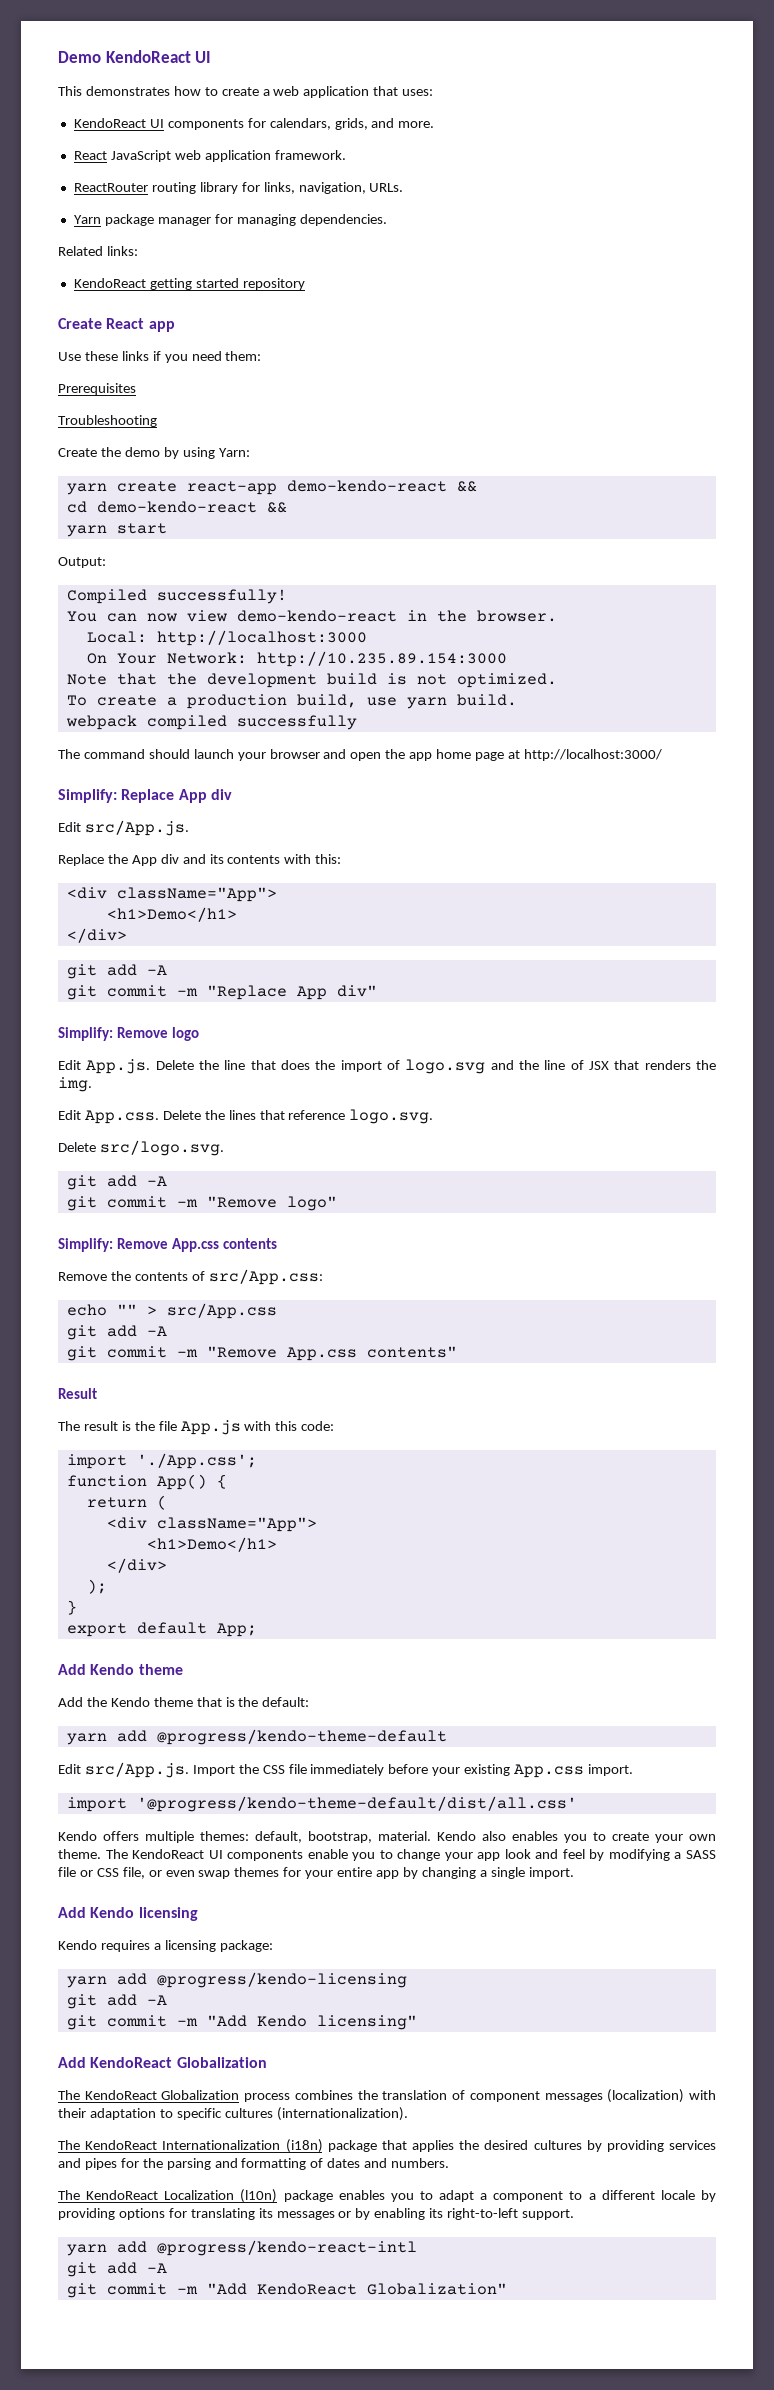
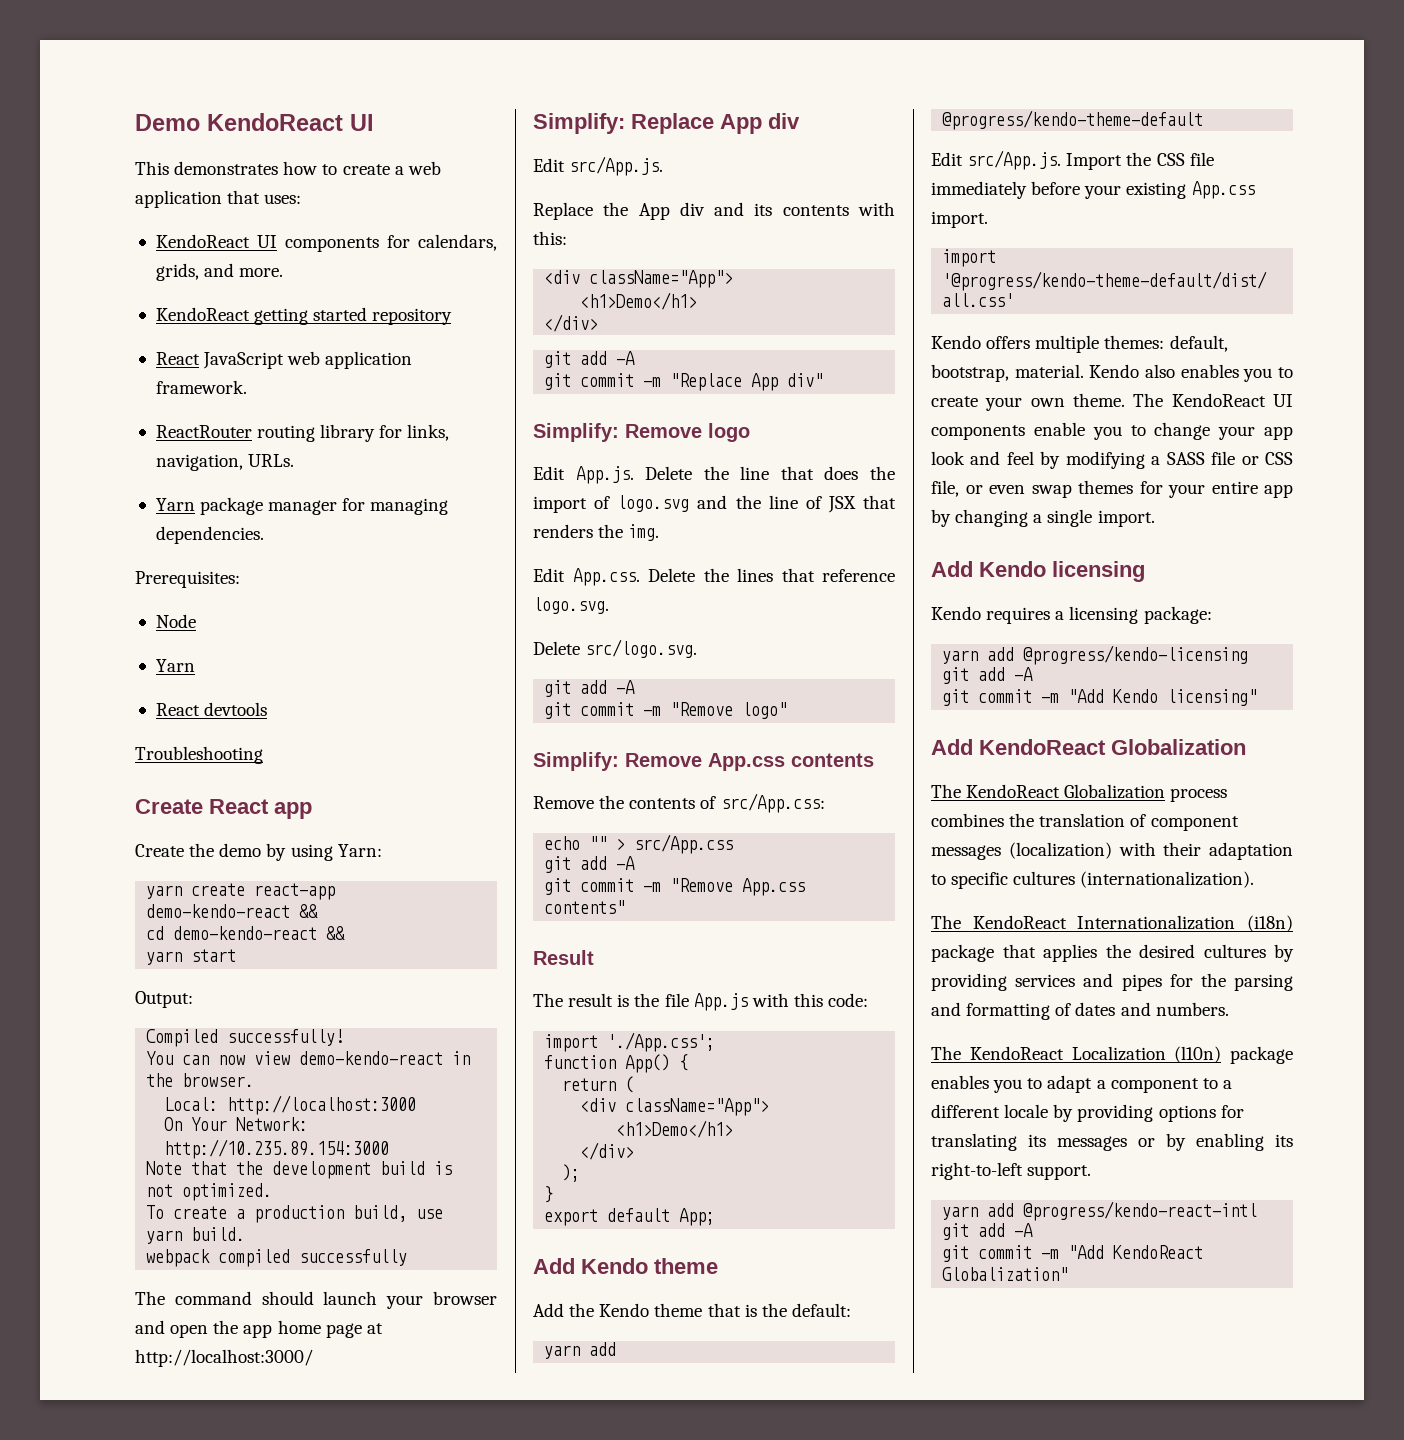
(435, 124) none -> [155,307,453,325] // KendoReact getting started repository
[58,246,138,256] [73,278,305,290] [58,318,175,332] [58,351,262,363] [58,383,136,395] [58,415,157,427] Related links: // KendoReact getting started repository // Create React app // Use these links if you need them: // Prerequisites // Troubleshooting -> [135,571,240,588] [155,614,196,628] [155,659,195,672] [155,702,268,716] [135,746,263,764] [135,799,312,819] Prerequisites: // Node // Yarn // React devtools // Troubleshooting // Create React app

